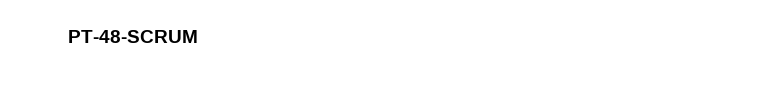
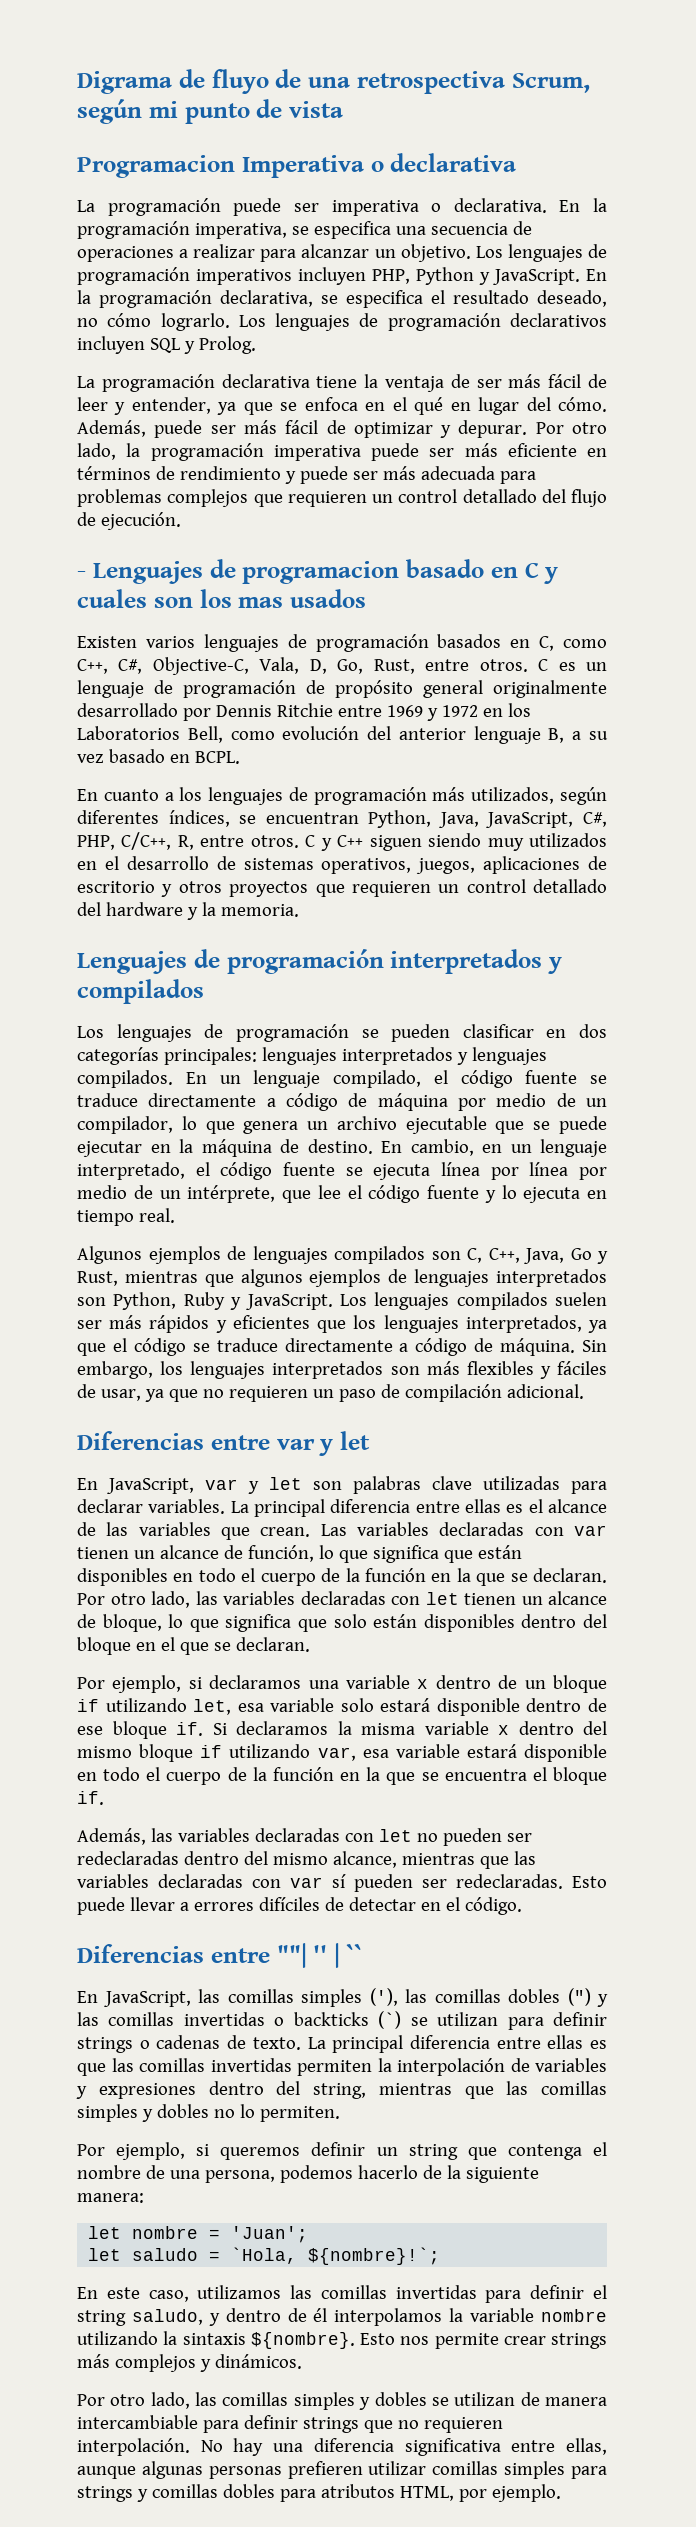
[68,30,198,43] PT-48-SCRUM -> [77,69,590,94] [77,99,343,124] [77,153,517,178] [77,198,607,216] [77,221,532,239] [77,244,607,262] [77,267,607,285] [77,290,607,308] [77,313,607,331] [77,336,256,354] [77,374,608,392] [77,397,607,415] [77,420,607,438] [77,443,607,461] [77,466,536,484] [77,489,607,507] [77,512,181,530] [77,559,559,584] [77,589,366,608] [77,634,607,652] [77,657,607,675] [77,680,607,698] [77,703,531,721] [77,726,608,744] [77,749,240,764] [77,787,607,805] [77,810,607,828] [77,832,607,851] [77,856,607,874] [77,879,607,897] [77,902,299,920] [77,949,562,974] [77,979,204,1004] [77,1024,607,1042] [77,1047,547,1065] [77,1070,607,1088] [77,1093,607,1111] [77,1116,607,1134] [77,1139,607,1157] [77,1162,608,1180] [77,1185,607,1203] [77,1208,175,1226] [77,1246,608,1264] [77,1269,607,1287] [77,1292,607,1310] [77,1315,607,1333] [77,1338,607,1356] [77,1361,607,1379] [77,1384,584,1402] [77,1431,370,1456] [77,1476,607,1494] [77,1499,607,1517] [77,1522,607,1540] [77,1545,522,1563] [77,1568,607,1586] [77,1591,607,1608] [77,1614,607,1632] [77,1637,310,1655] [77,1675,607,1693] [77,1698,607,1716] [77,1721,607,1739] [77,1744,607,1762] [77,1767,607,1785] [77,1791,104,1805] [77,1828,532,1846] [77,1851,536,1869] [77,1874,607,1892] [77,1897,522,1915] [77,1943,363,1968] [77,1988,608,2007] [77,2011,607,2030] [77,2035,607,2053] [77,2058,607,2076] [76,2081,607,2099] [77,2104,340,2122] [77,2142,607,2160] [77,2165,539,2183] [77,2193,144,2203] [88,2226,309,2243] [88,2247,441,2265] [77,2285,607,2303] [77,2308,607,2326] [77,2331,607,2349] [77,2354,302,2372] [77,2392,607,2410] [77,2415,503,2433] [77,2438,607,2456] [77,2461,607,2479] [77,2484,561,2502] Digrama de fluyo de una retrospectiva Scrum, según mi punto de vista // Programacion Imperativa o declarativa // La programación puede ser imperativa o declarativa. En la programación imperativa, se especifica una secuencia de operaciones a realizar para alcanzar un objetivo. Los lenguajes de programación imperativos incluyen PHP, Python y JavaScript. En la programación declarativa, se especifica el resultado deseado, no cómo lograrlo. Los lenguajes de programación declarativos incluyen SQL y Prolog. // La programación declarativa tiene la ventaja de ser más fácil de leer y entender, ya que se enfoca en el qué en lugar del cómo. Además, puede ser más fácil de optimizar y depurar. Por otro lado, la programación imperativa puede ser más eficiente en términos de rendimiento y puede ser más adecuada para problemas complejos que requieren un control detallado del flujo de ejecución. // - Lenguajes de programacion basado en C y cuales son los mas usados // Existen varios lenguajes de programación basados en C, como C++, C#, Objective-C, Vala, D, Go, Rust, entre otros. C es un lenguaje de programación de propósito general originalmente desarrollado por Dennis Ritchie entre 1969 y 1972 en los Laboratorios Bell, como evolución del anterior lenguaje B, a su vez basado en BCPL. // En cuanto a los lenguajes de programación más utilizados, según diferentes índices, se encuentran Python, Java, JavaScript, C#, PHP, C/C++, R, entre otros. C y C++ siguen siendo muy utilizados en el desarrollo de sistemas operativos, juegos, aplicaciones de escritorio y otros proyectos que requieren un control detallado del hardware y la memoria. // Lenguajes de programación interpretados y compilados // Los lenguajes de programación se pueden clasificar en dos categorías principales: lenguajes interpretados y lenguajes compilados. En un lenguaje compilado, el código fuente se traduce directamente a código de máquina por medio de un compilador, lo que genera un archivo ejecutable que se puede ejecutar en la máquina de destino. En cambio, en un lenguaje interpretado, el código fuente se ejecuta línea por línea por medio de un intérprete, que lee el código fuente y lo ejecuta en tiempo real. // Algunos ejemplos de lenguajes compilados son C, C++, Java, Go y Rust, mientras que algunos ejemplos de lenguajes interpretados son Python, Ruby y JavaScript. Los lenguajes compilados suelen ser más rápidos y eficientes que los lenguajes interpretados, ya que el código se traduce directamente a código de máquina. Sin embargo, los lenguajes interpretados son más flexibles y fáciles de usar, ya que no requieren un paso de compilación adicional. // Diferencias entre var y let // En JavaScript, var y let son palabras clave utilizadas para declarar variables. La principal diferencia entre ellas es el alcance de las variables que crean. Las variables declaradas con var tienen un alcance de función, lo que significa que están disponibles en todo el cuerpo de la función en la que se declaran. Por otro lado, las variables declaradas con let tienen un alcance de bloque, lo que significa que solo están disponibles dentro del bloque en el que se declaran. // Por ejemplo, si declaramos una variable x dentro de un bloque if utilizando let, esa variable solo estará disponible dentro de ese bloque if. Si declaramos la misma variable x dentro del mismo bloque if utilizando var, esa variable estará disponible en todo el cuerpo de la función en la que se encuentra el bloque if. // Además, las variables declaradas con let no pueden ser redeclaradas dentro del mismo alcance, mientras que las variables declaradas con var sí pueden ser redeclaradas. Esto puede llevar a errores difíciles de detectar en el código. // Diferencias entre ""| '' | `` // En JavaScript, las comillas simples ('), las comillas dobles (") y las comillas invertidas o backticks (`) se utilizan para definir strings o cadenas de texto. La principal diferencia entre ellas es que las comillas invertidas permiten la interpolación de variables y expresiones dentro del string, mientras que las comillas simples y dobles no lo permiten. // Por ejemplo, si queremos definir un string que contenga el nombre de una persona, podemos hacerlo de la siguiente manera: // let nombre = 'Juan'; // let saludo = `Hola, ${nombre}!`; // En este caso, utilizamos las comillas invertidas para definir el string saludo, y dentro de él interpolamos la variable nombre utilizando la sintaxis ${nombre}. Esto nos permite crear strings más complejos y dinámicos. // Por otro lado, las comillas simples y dobles se utilizan de manera intercambiable para definir strings que no requieren interpolación. No hay una diferencia significativa entre ellas, aunque algunas personas prefieren utilizar comillas simples para strings y comillas dobles para atributos HTML, por ejemplo.

